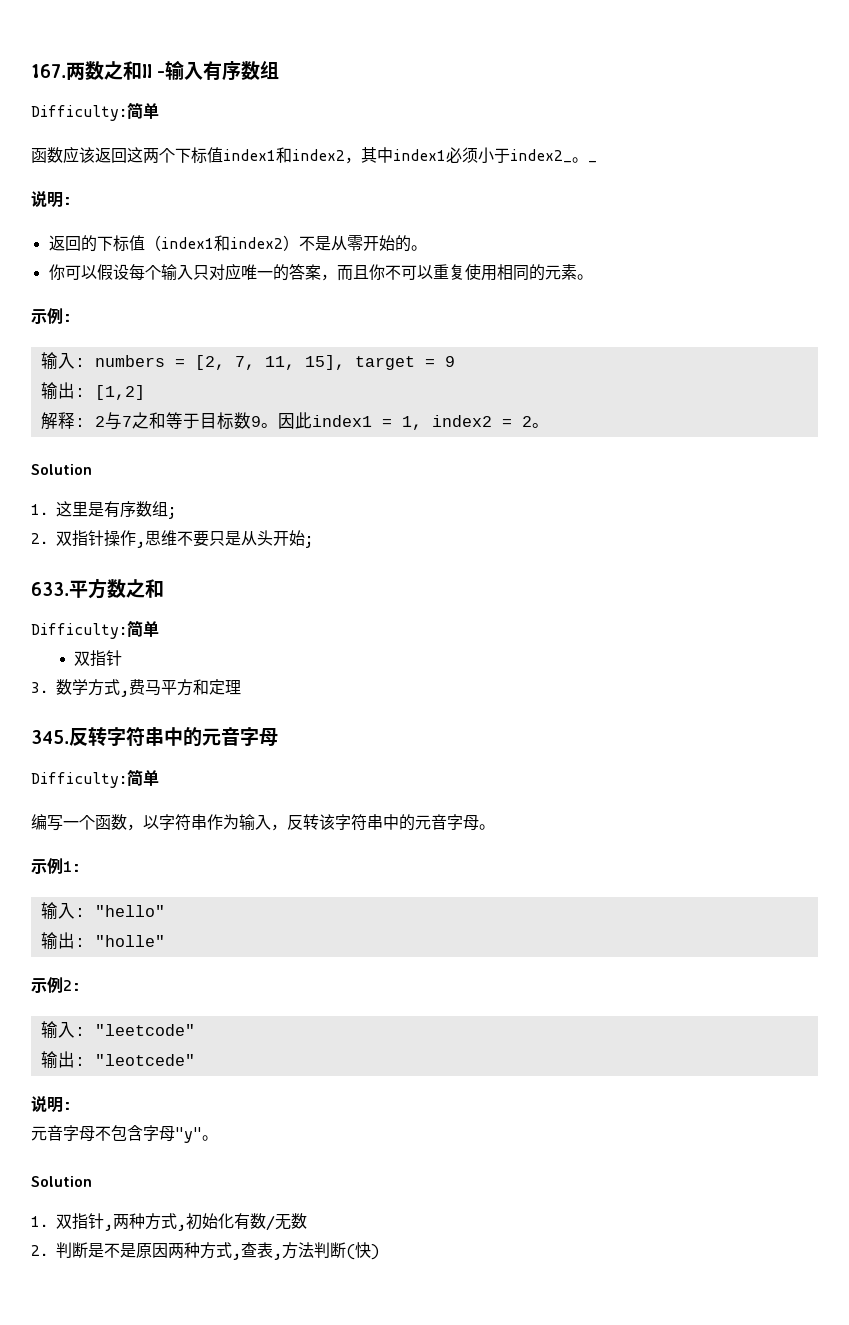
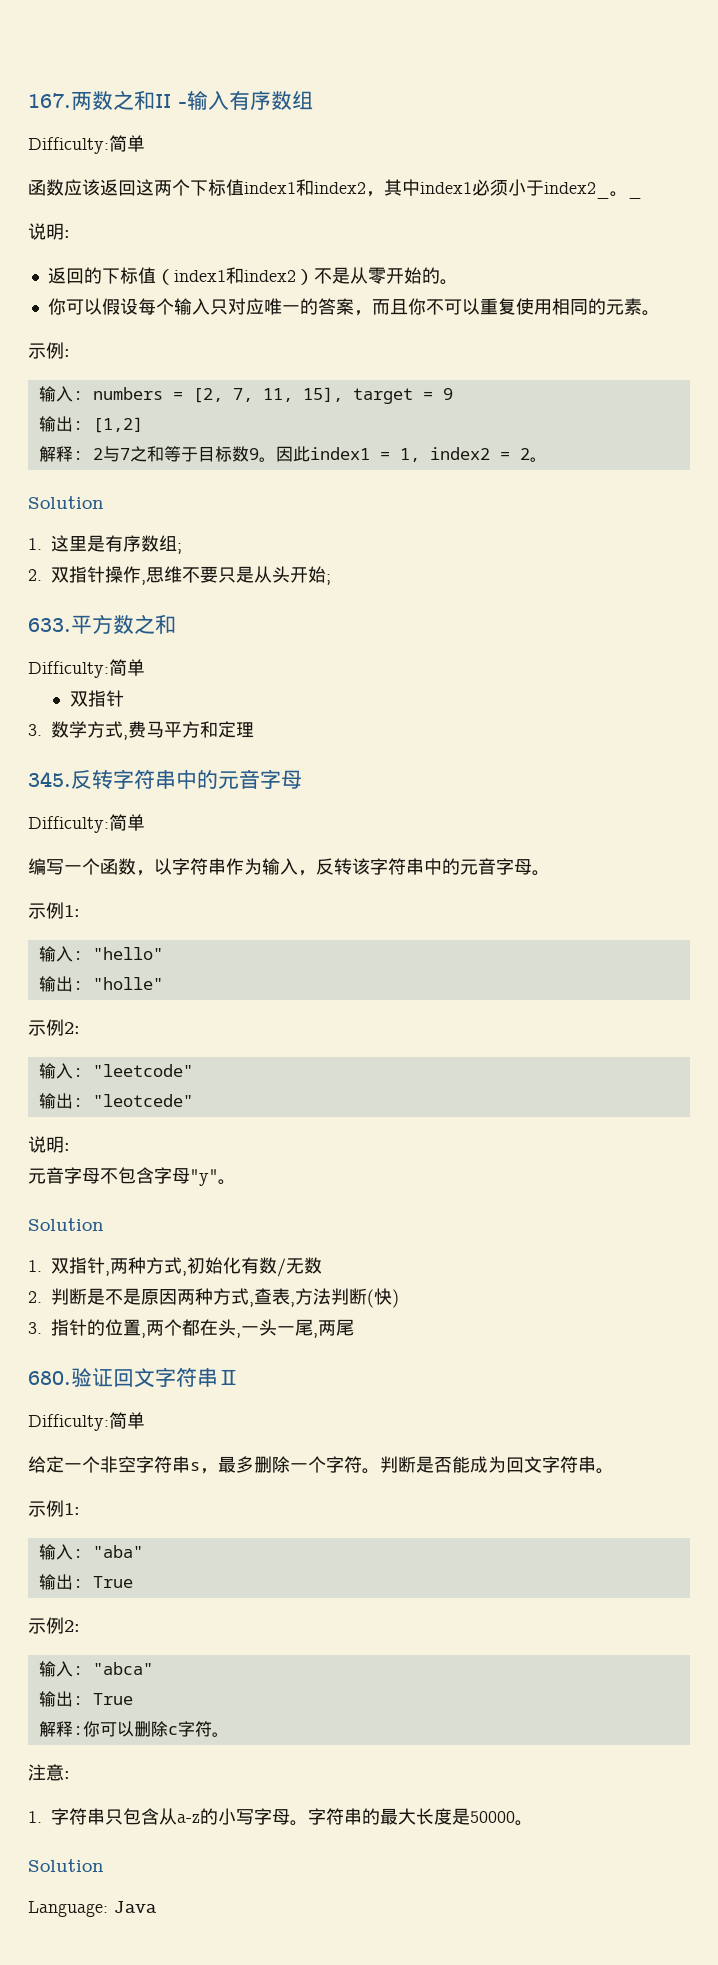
(380, 1252) none -> [28,1319,354,1338] [28,1367,239,1388] [28,1412,145,1431] [28,1456,614,1474] [28,1500,80,1517] [38,1544,143,1560] [38,1574,133,1590] [28,1617,80,1634] [38,1661,153,1677] [38,1691,133,1707] [38,1721,229,1737] [28,1764,70,1781] [28,1808,533,1826] [28,1859,104,1872] [28,1901,157,1917] // 3.指针的位置,两个都在头,一头一尾,两尾 // 680.验证回文字符串Ⅱ // Difficulty:简单 // 给定一个非空字符串s，最多删除一个字符。判断是否能成为回文字符串。 // 示例1: // 输入: "aba" // 输出: True // 示例2: // 输入: "abca" // 输出: True // 解释:你可以删除c字符。 // 注意: // 1.字符串只包含从a-z的小写字母。字符串的最大长度是50000。 // Solution // Language: Java

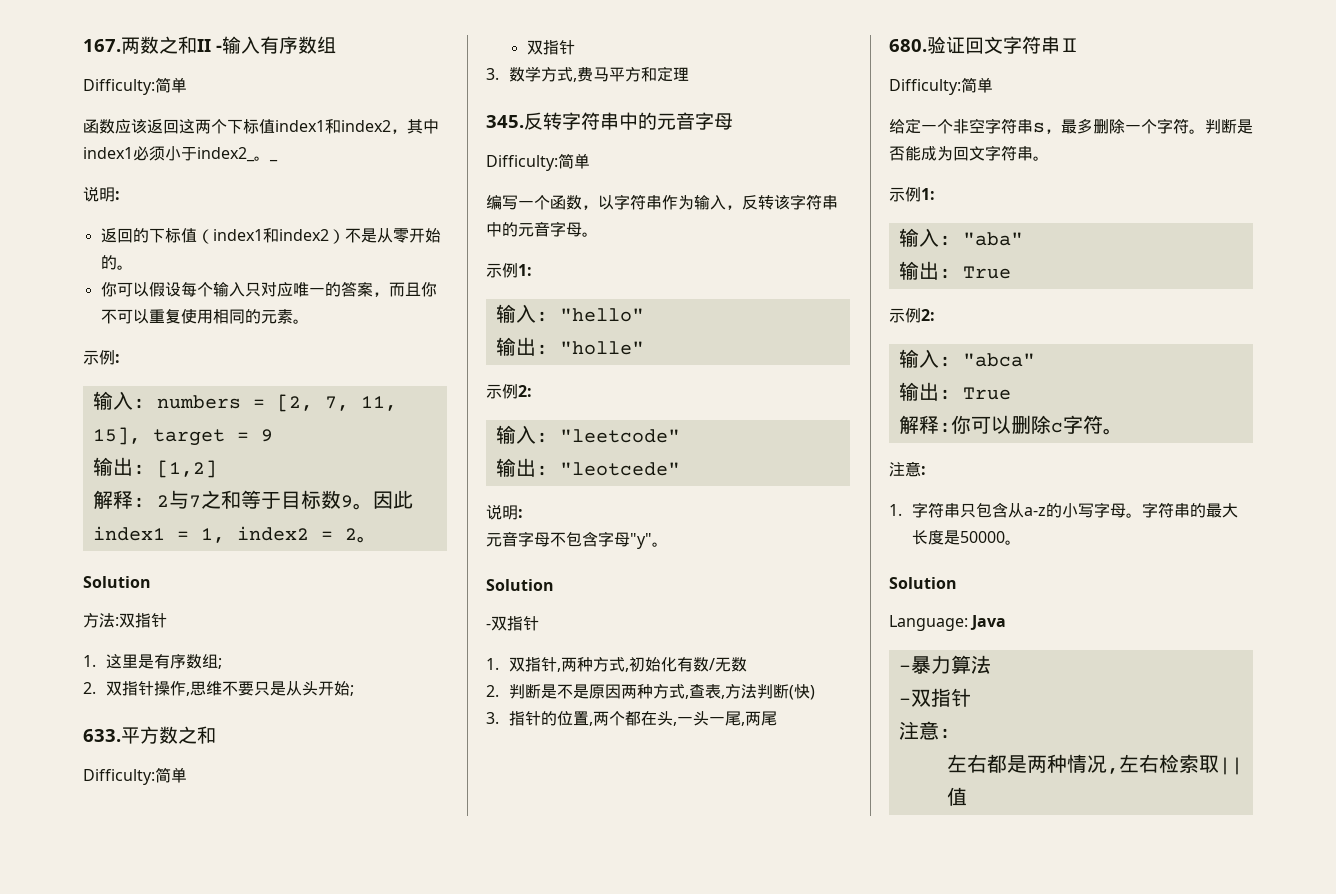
(104, 502) none -> [83,613,167,628] // 方法:双指针
(104, 1224) none -> [486,616,539,631] // -双指针
(157, 1907) none -> [898,655,991,674] [898,688,971,707] [898,721,951,740] [946,754,1243,775] [946,787,967,806] // -暴力算法 // -双指针 // 注意: // 左右都是两种情况,左右检索取||值

